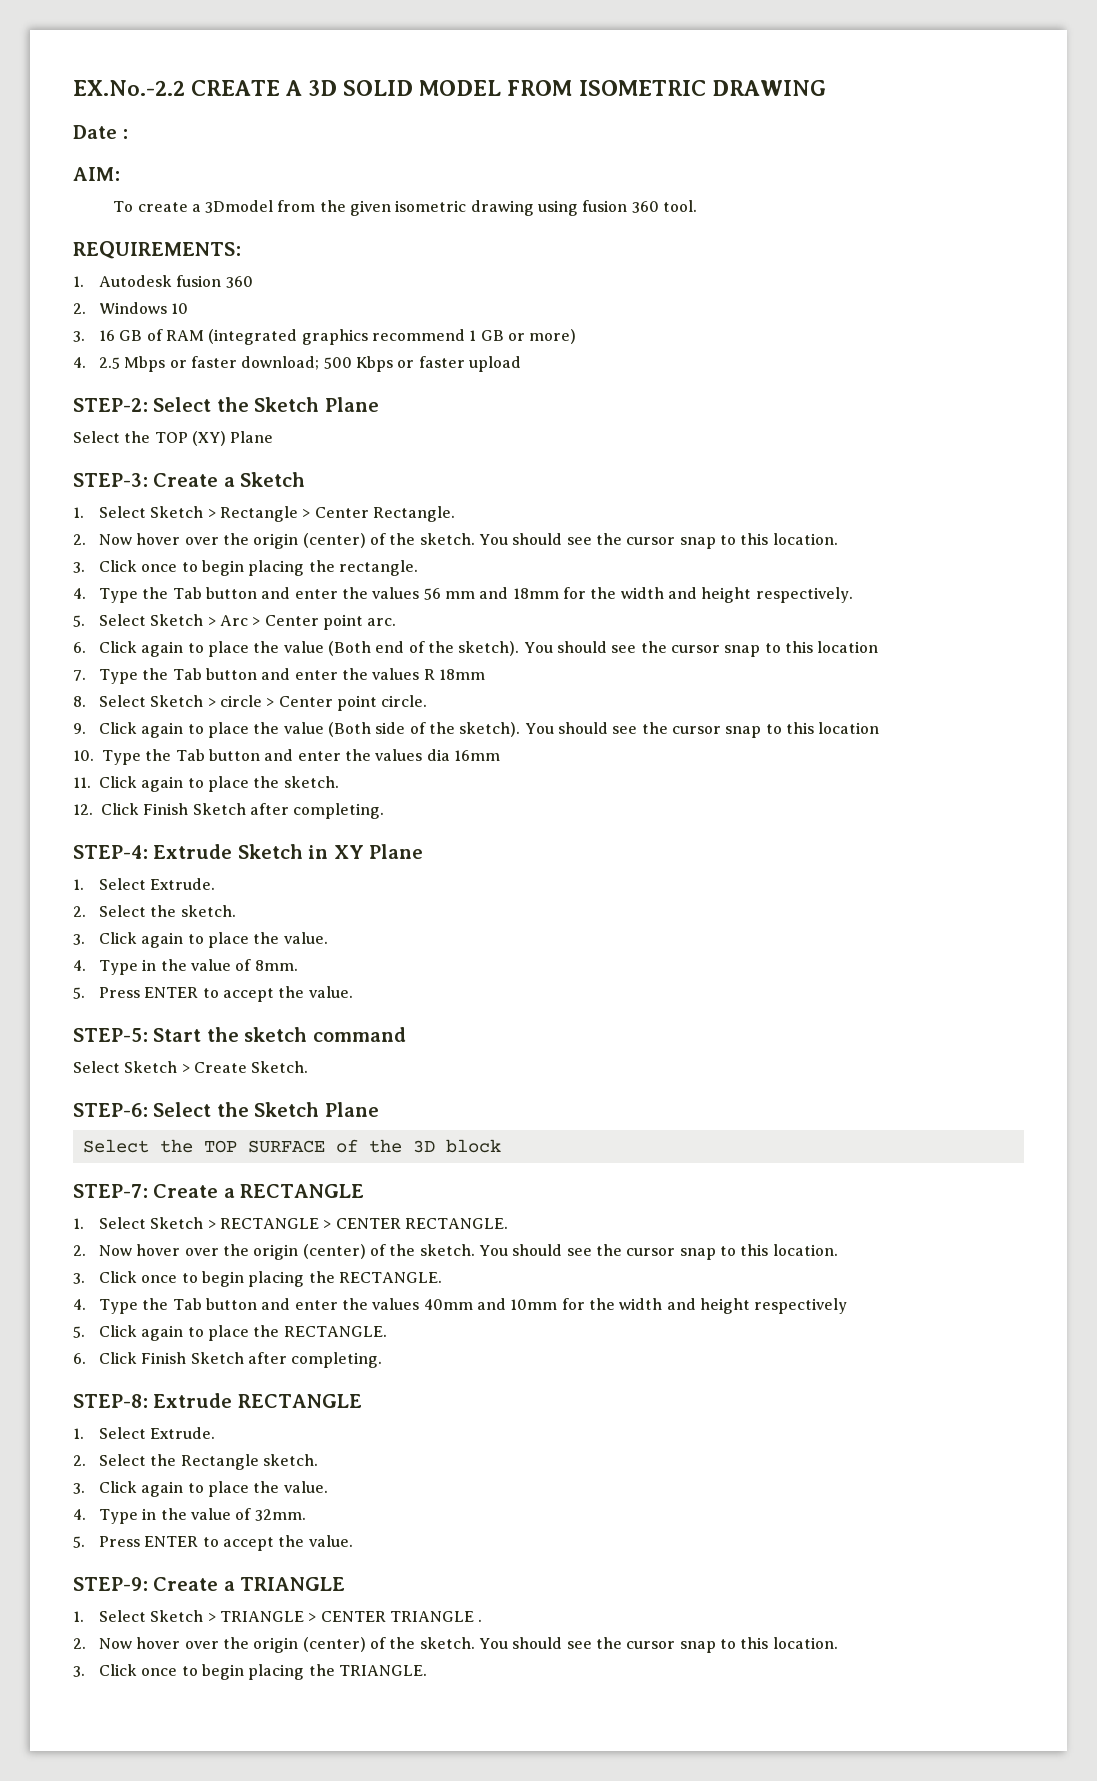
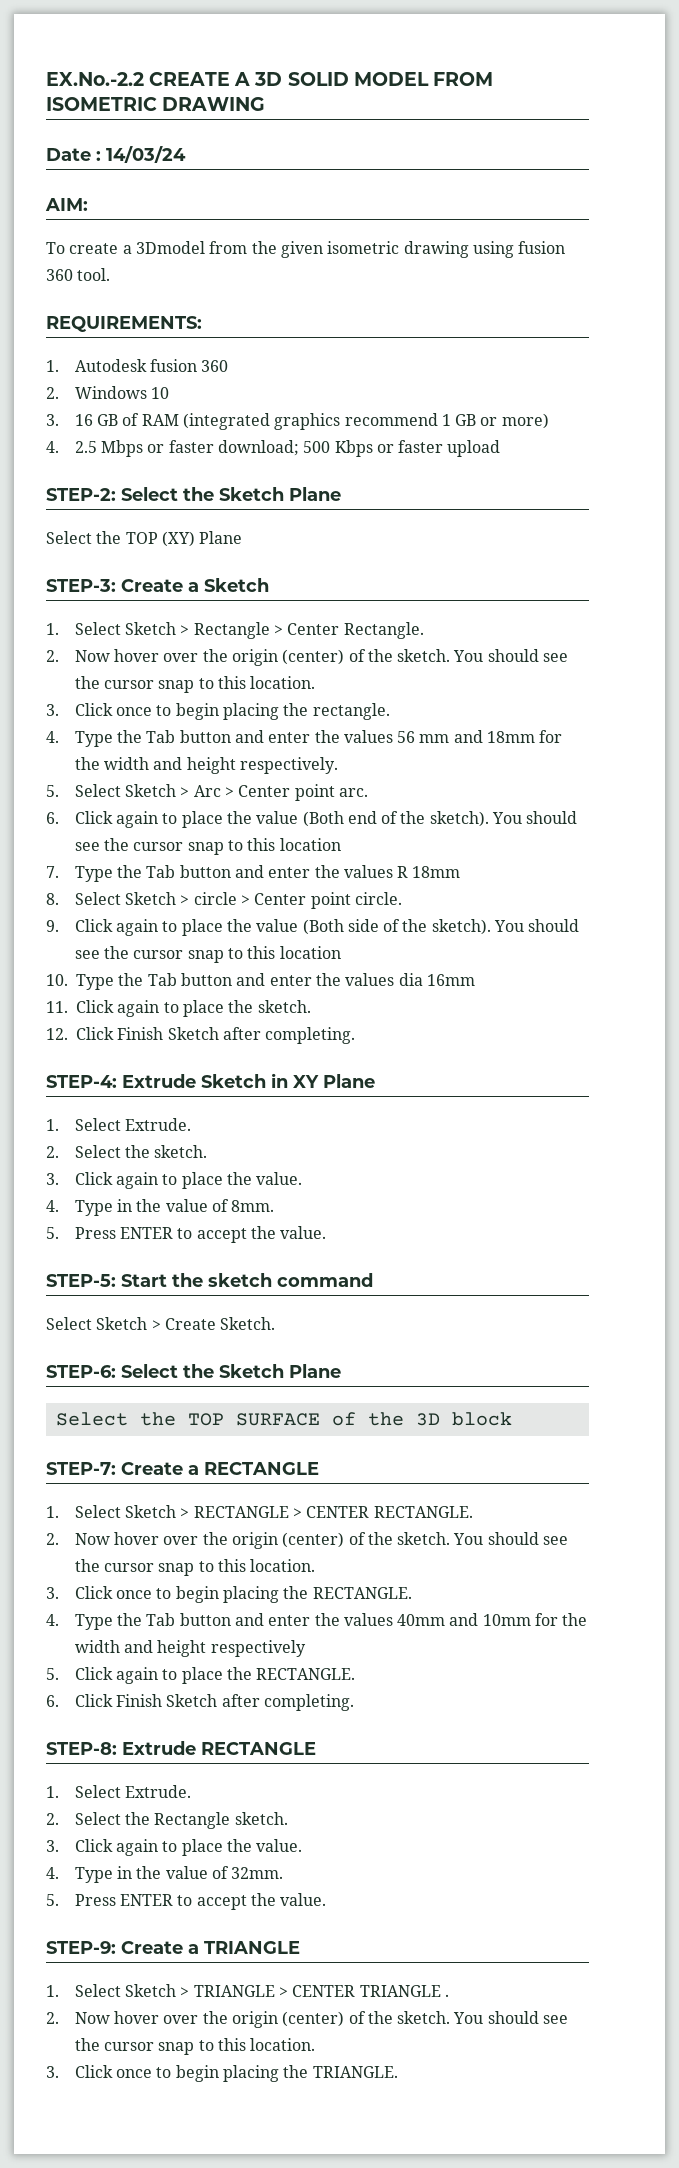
(129, 134) none -> [106,146,186,163] 14/03/24

